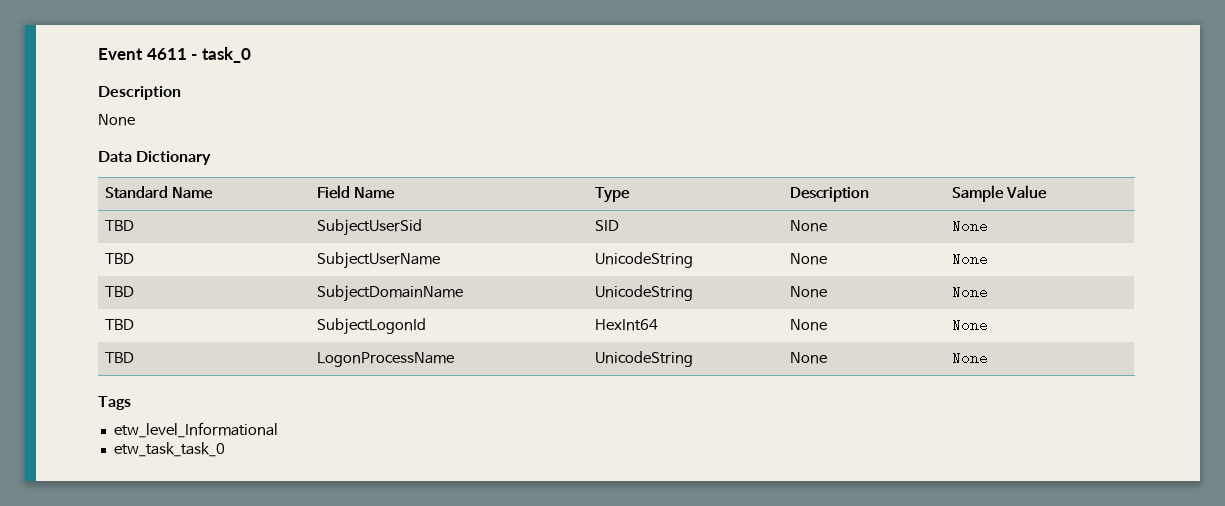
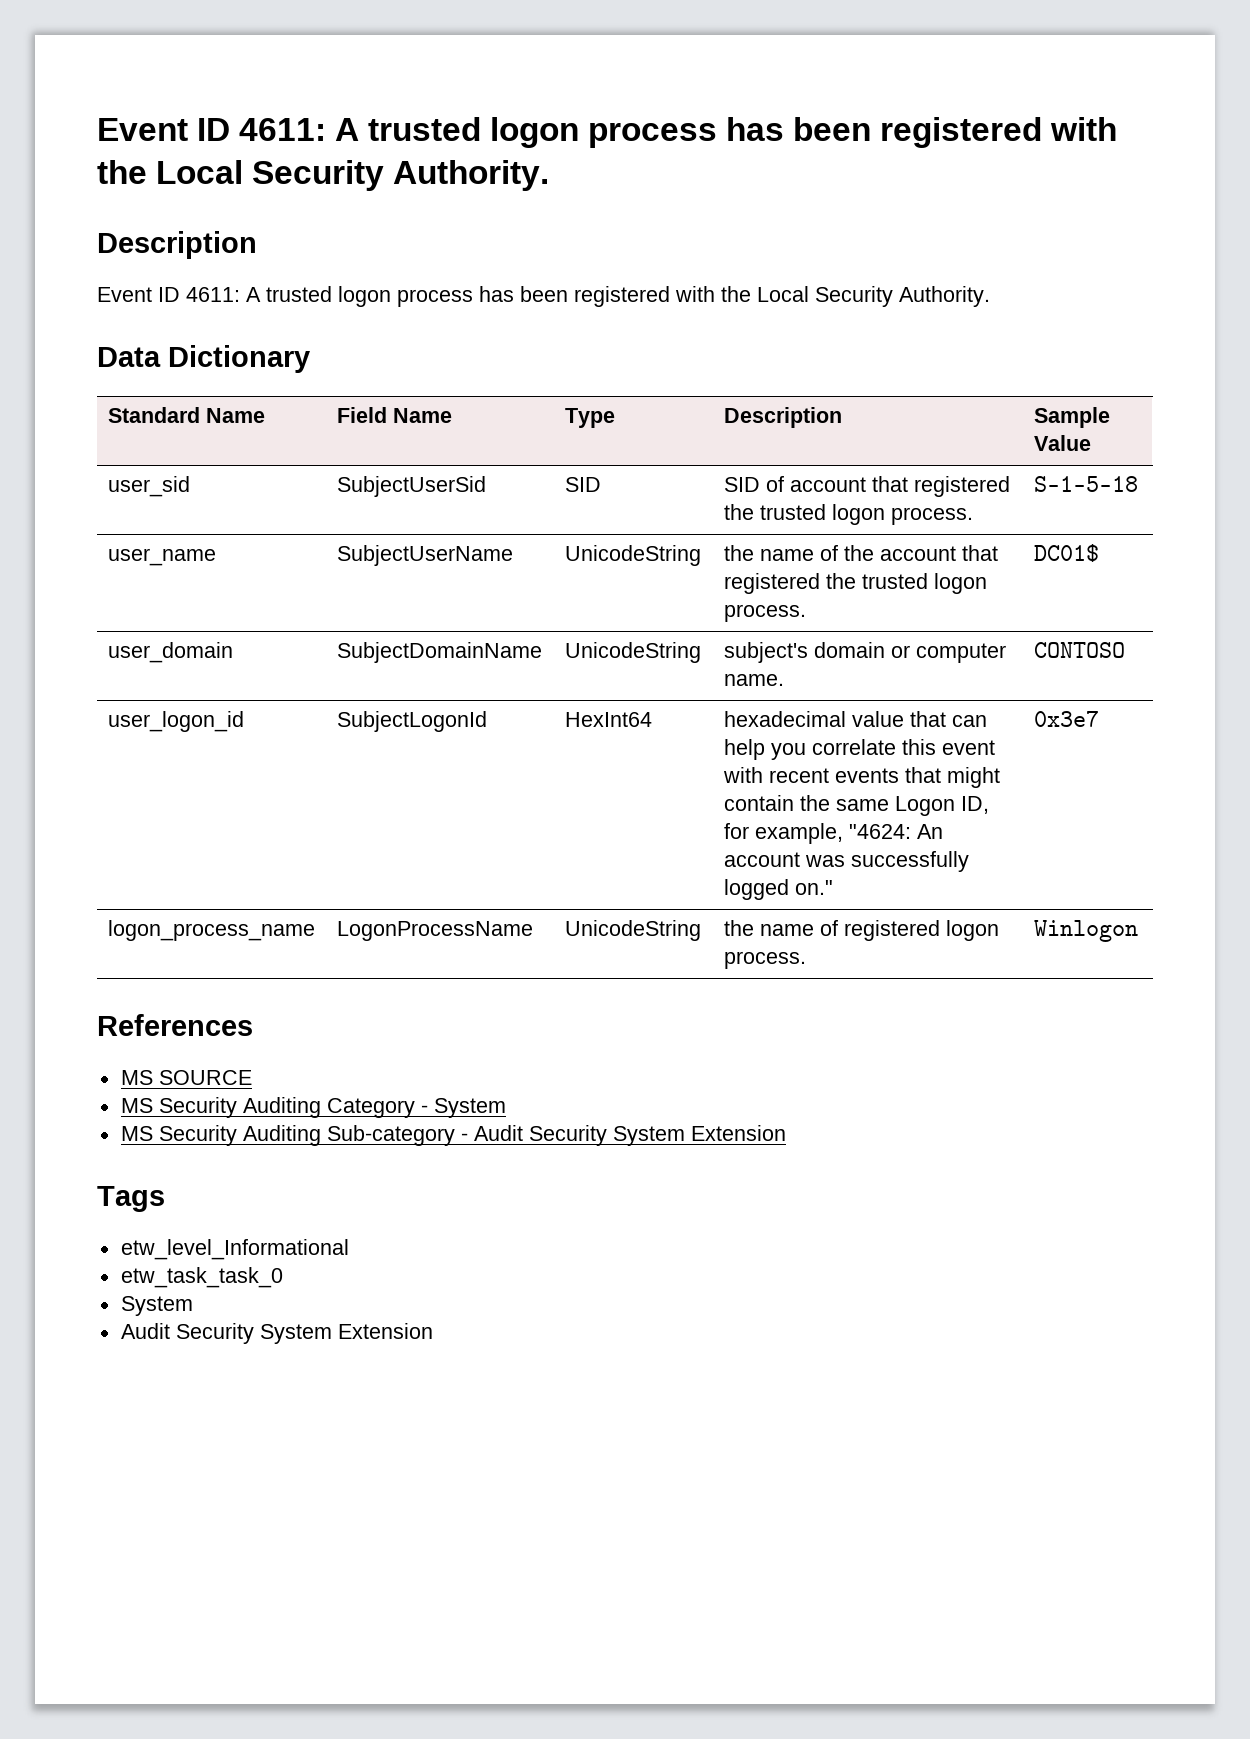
[98,47,251,63] [98,86,181,100] [98,114,135,126] Event 4611 - task_0 // Description // None -> [97,117,1118,148] [97,160,550,191] [97,231,257,259] [97,286,990,307] Event ID 4611: A trusted logon process has been registered with the Local Security Authority. // Description // Event ID 4611: A trusted logon process has been registered with the Local Security Authority.
[104,220,134,231] TBD -> [107,476,190,497] user_sid
[789,220,827,232] [951,219,988,233] [104,253,134,264] [316,252,440,269] [594,252,693,268] [789,253,827,265] [951,252,988,266] [104,286,134,297] [316,285,463,302] [594,285,693,301] [789,286,827,298] [951,285,988,299] [104,319,134,330] [316,318,426,335] [594,319,658,331] [789,319,827,331] [951,318,988,332] [104,352,134,363] [316,352,454,367] [594,351,693,367] [789,352,827,364] [951,351,988,365] [98,396,131,410] [113,422,278,438] [113,442,225,457] None | None // TBD | SubjectUserName | UnicodeString | None | None // TBD | SubjectDomainName | UnicodeString | None | None // TBD | SubjectLogonId | HexInt64 | None | None // TBD | LogonProcessName | UnicodeString | None | None // Tags // etw_level_Informational // etw_task_task_0 -> [723,476,1010,497] [723,504,973,525] [1033,476,1138,492] [107,548,216,566] [336,545,513,566] [564,545,701,566] [723,545,998,561] [723,573,987,594] [723,604,806,622] [1033,544,1099,562] [107,642,233,663] [336,642,542,663] [564,642,701,663] [723,642,1006,663] [723,674,784,686] [1033,642,1125,658] [107,711,244,732] [336,711,487,732] [564,712,652,727] [723,711,987,727] [723,739,995,760] [722,767,1000,788] [723,795,989,816] [723,823,943,844] [723,851,969,872] [723,879,833,900] [1033,711,1099,727] [107,920,315,941] [336,921,533,941] [564,920,701,941] [723,920,999,941] [723,951,806,969] [1033,920,1138,942] [97,1014,253,1036] [120,1070,252,1085] [120,1097,506,1118] [120,1125,786,1146] [97,1186,165,1212] [120,1239,349,1260] [120,1267,283,1288] [120,1296,193,1316] [120,1323,433,1344] SID of account that registered the trusted logon process. | S-1-5-18 // user_name | SubjectUserName | UnicodeString | the name of the account that registered the trusted logon process. | DC01$ // user_domain | SubjectDomainName | UnicodeString | subject's domain or computer name. | CONTOSO // user_logon_id | SubjectLogonId | HexInt64 | hexadecimal value that can help you correlate this event with recent events that might contain the same Logon ID, for example, "4624: An account was successfully logged on." | 0x3e7 // logon_process_name | LogonProcessName | UnicodeString | the name of registered logon process. | Winlogon // References // MS SOURCE // MS Security Auditing Category - System // MS Security Auditing Sub-category - Audit Security System Extension // Tags // etw_level_Informational // etw_task_task_0 // System // Audit Security System Extension

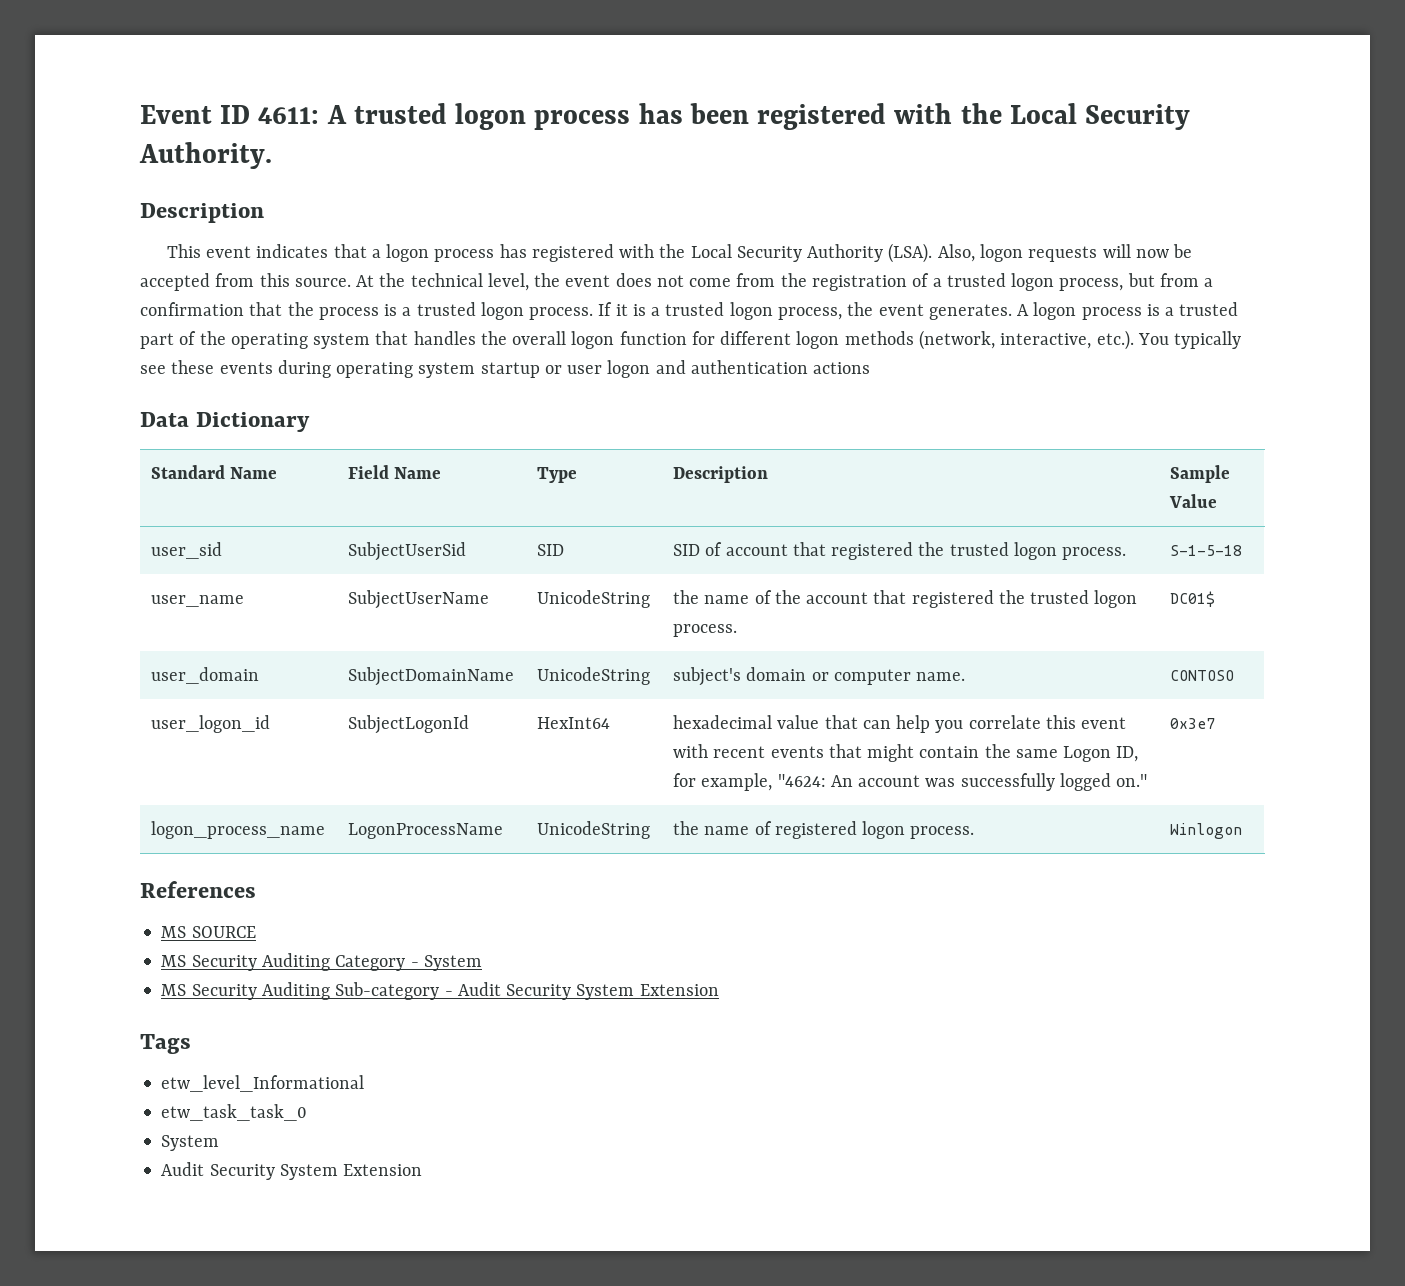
[97,286,990,307] Event ID 4611: A trusted logon process has been registered with the Local Security Authority. -> [166,243,1193,263] [140,273,1214,291] [140,302,1239,320] [140,330,1242,350] [140,360,871,378] This event indicates that a logon process has registered with the Local Security Authority (LSA). Also, logon requests will now be accepted from this source. At the technical level, the event does not come from the registration of a trusted logon process, but from a confirmation that the process is a trusted logon process. If it is a trusted logon process, the event generates. A logon process is a trusted part of the operating system that handles the overall logon function for different logon methods (network, interactive, etc.). You typically see these events during operating system startup or user logon and authentication actions

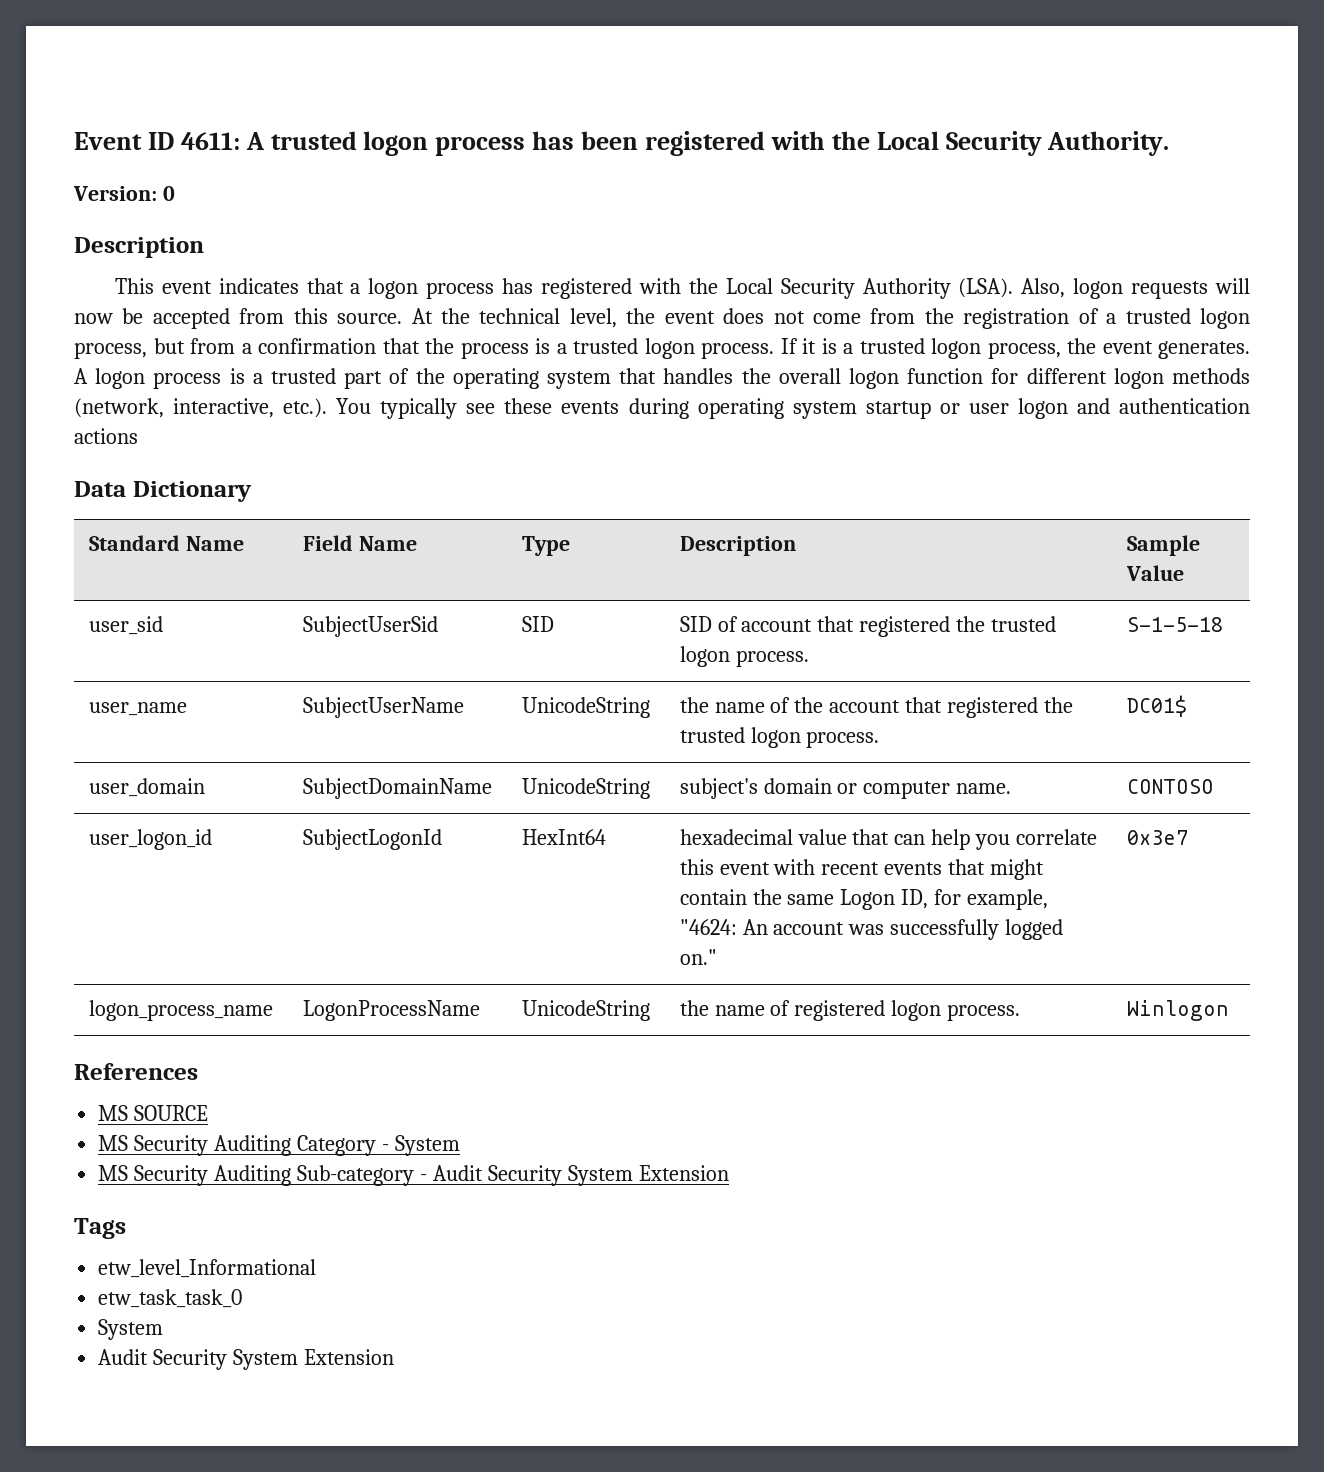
(272, 155) none -> [73,186,175,201] // Version: 0

